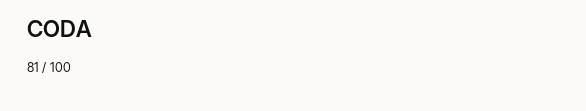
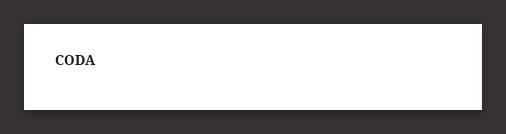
[27,62,71,73] // 81 / 100 -> (96, 60) none

